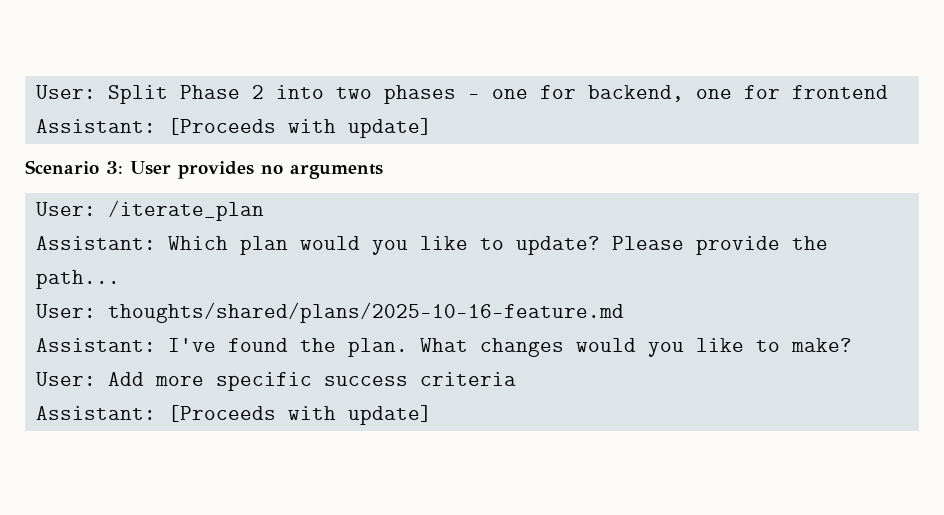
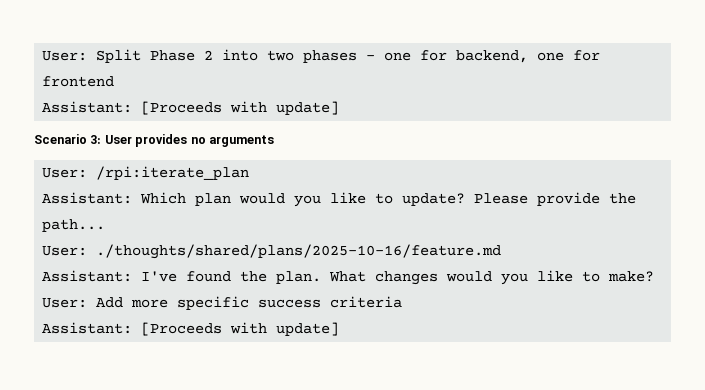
[108,200,265,221] /iterate_plan -> [95,166,249,180] /rpi:iterate_plan
[108,302,625,323] thoughts/shared/plans/2025-10-16-feature.md -> [95,244,501,259] ./thoughts/shared/plans/2025-10-16/feature.md

